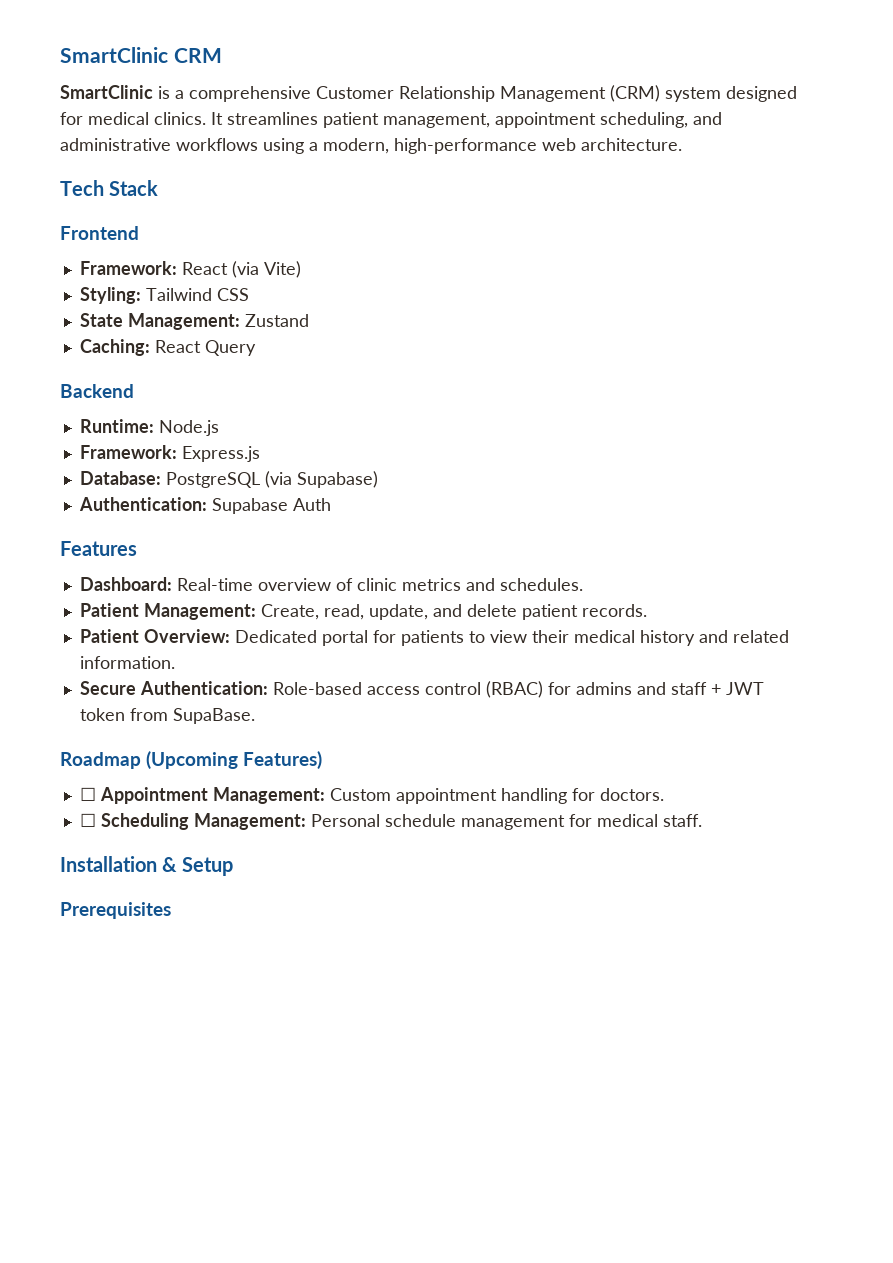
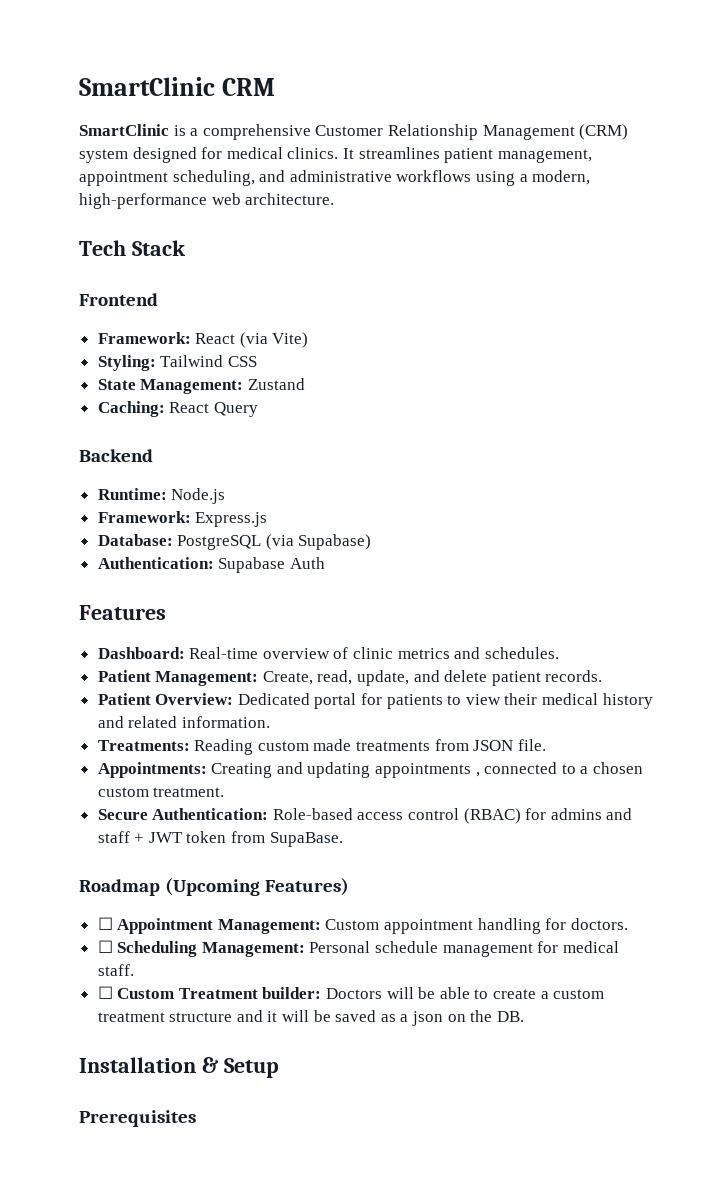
(175, 662) none -> [97,739,546,755] [97,762,644,778] [97,787,225,797] // Treatments: Reading custom made treatments from JSON file. // Appointments: Creating and updating appointments , connected to a chosen custom treatment.
(702, 820) none -> [97,986,605,999] [97,1010,524,1026] // ☐ Custom Treatment builder: Doctors will be able to create a custom treatment structure and it will be saved as a json on the DB.

